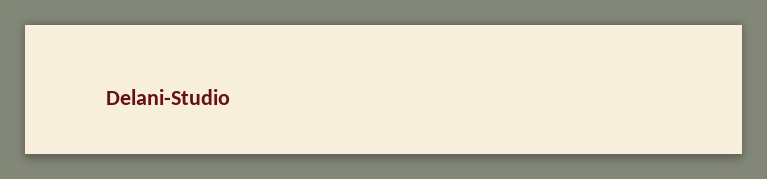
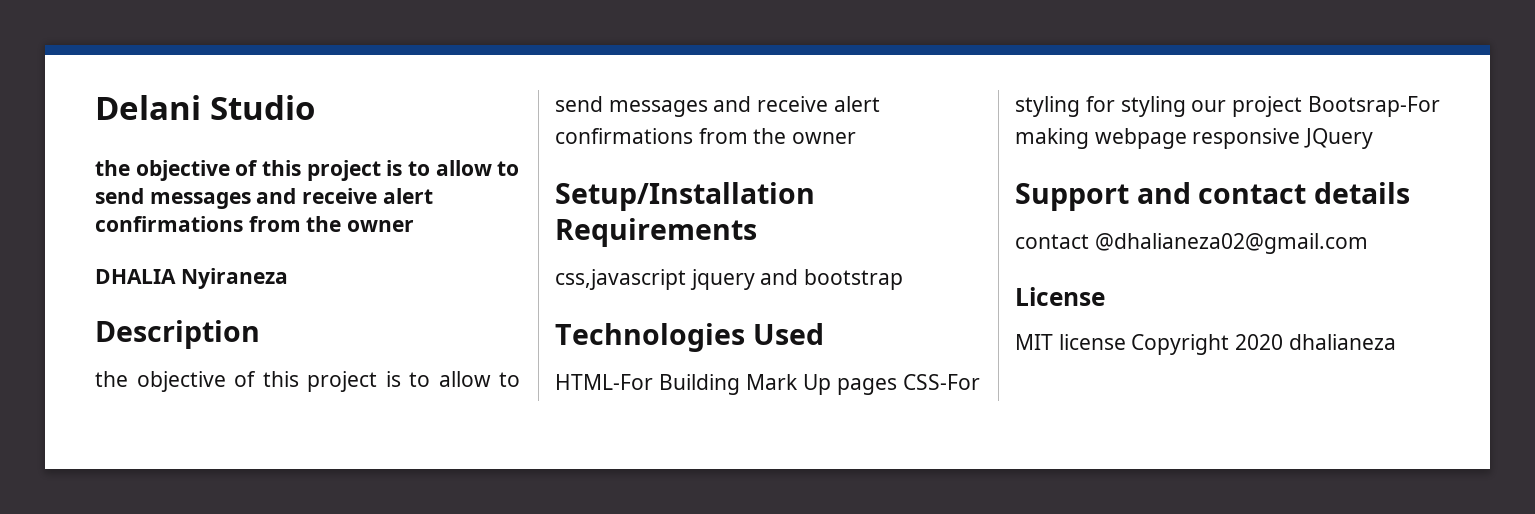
[106,89,230,105] Delani-Studio -> [95,95,315,120] [95,160,520,181] [95,188,433,209] [95,216,415,232] [95,268,288,289] [95,320,260,349] [95,371,520,392] [555,96,880,117] [555,128,857,144] [555,182,815,211] [555,218,757,247] [555,269,904,290] [555,323,824,352] [555,374,980,395] [1015,96,1440,117] [1015,128,1374,149] [1015,182,1411,211] [1015,233,1368,254] [1015,287,1105,306] [1015,334,1396,355] Delani Studio // the objective of this project is to allow to send messages and receive alert confirmations from the owner // DHALIA Nyiraneza // Description // the objective of this project is to allow to send messages and receive alert confirmations from the owner // Setup/Installation Requirements // css,javascript jquery and bootstrap // Technologies Used // HTML-For Building Mark Up pages CSS-For styling for styling our project Bootsrap-For making webpage responsive JQuery // Support and contact details // contact @dhalianeza02@gmail.com // License // MIT license Copyright 2020 dhalianeza

